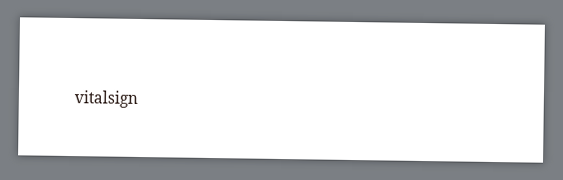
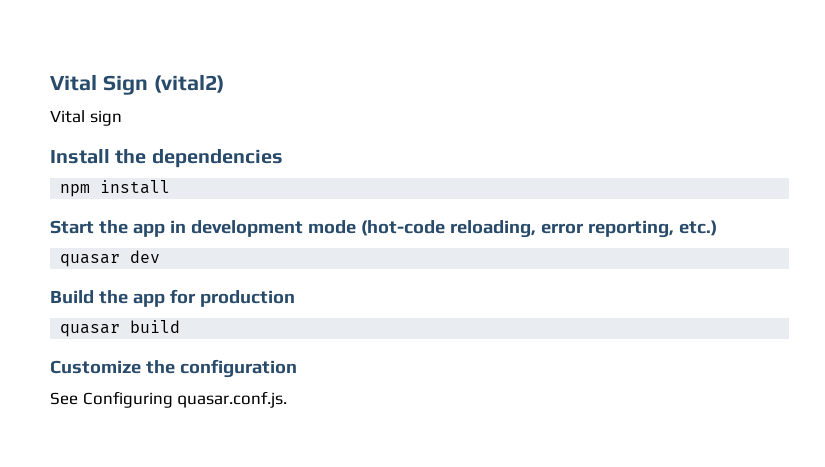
[74,90,138,108] vitalsign -> [50,74,224,95] [50,110,122,126] [50,149,283,168] [60,180,171,197] [50,220,717,238] [60,250,161,267] [50,289,295,307] [60,320,181,337] [50,359,297,378] [50,391,288,408] Vital Sign (vital2) // Vital sign // Install the dependencies // npm install // Start the app in development mode (hot-code reloading, error reporting, etc.) // quasar dev // Build the app for production // quasar build // Customize the configuration // See Configuring quasar.conf.js.

